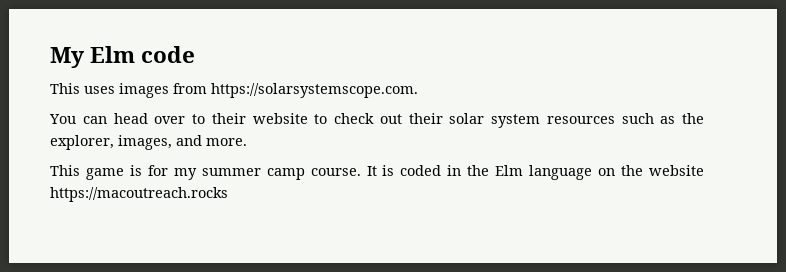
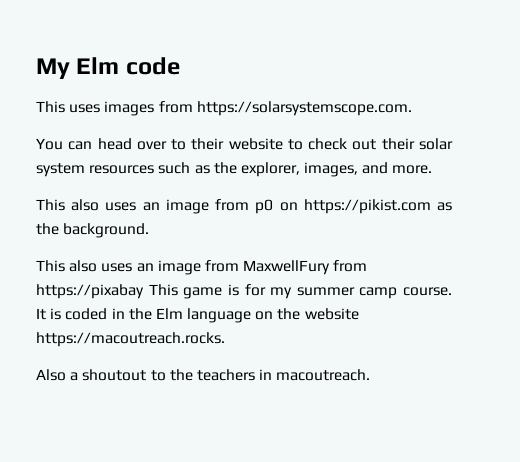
(80, 170) none -> [71,199,452,214] [36,223,150,238] [36,260,368,275] [36,284,178,299] also uses an image from p0 on https://pikist.com as the background. // This also uses an image from MaxwellFury from https://pixabay This
[50,187,228,202] https://macoutreach.rocks -> [36,332,225,347] [36,369,371,381] https://macoutreach.rocks. // Also a shoutout to the teachers in macoutreach.

